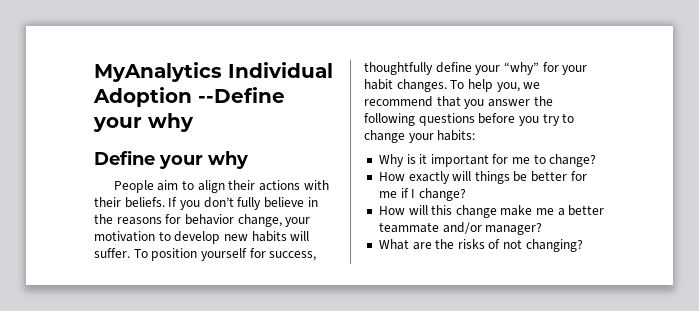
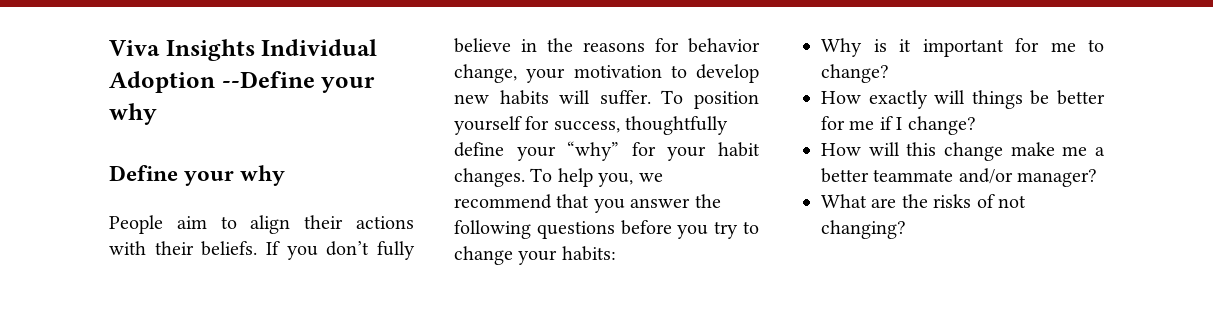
[94,62,222,82] MyAnalytics -> [109,39,255,61] Viva Insights

